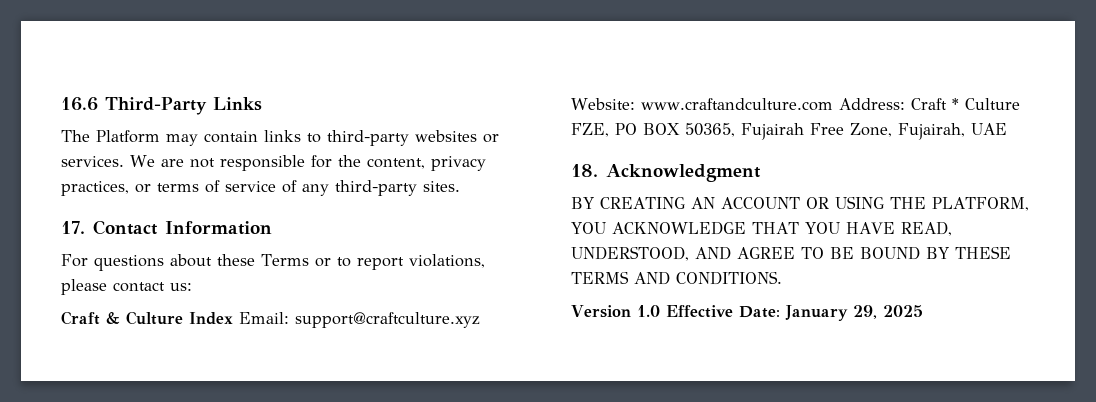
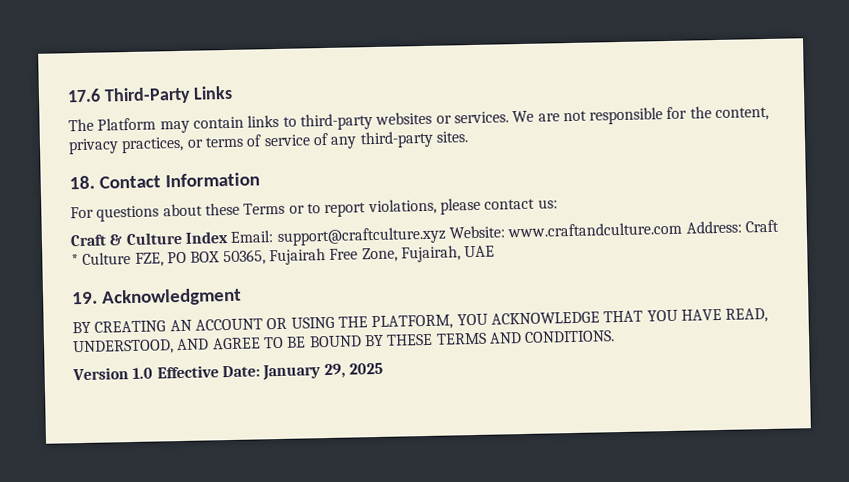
[61,97,98,111] 16.6 -> [67,88,101,103] 17.6
[61,221,85,234] 17. -> [69,175,95,190] 18.
[571,164,598,177] 18. -> [71,291,98,305] 19.

